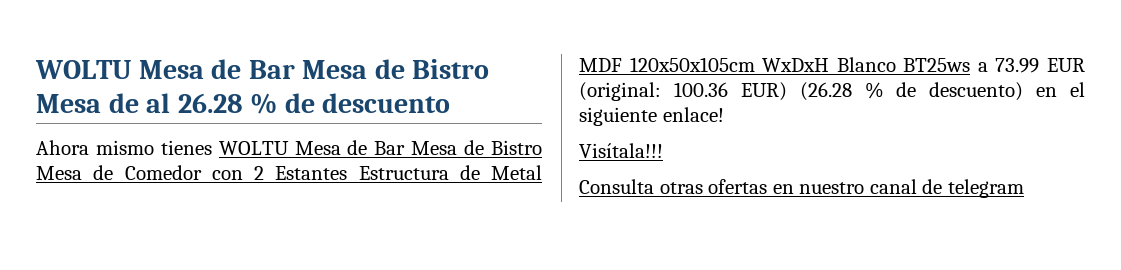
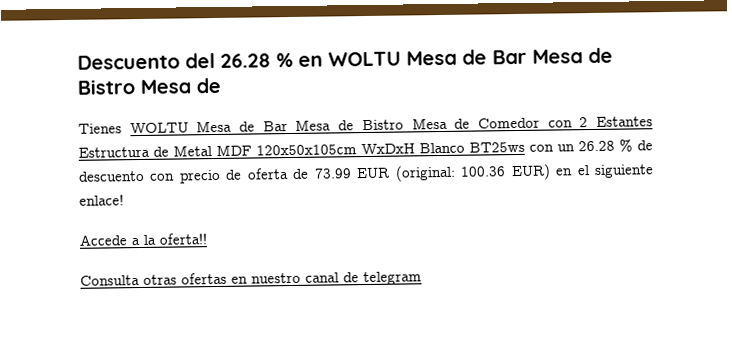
[35,59,490,79] [36,93,451,114] [36,140,212,155] WOLTU Mesa de Bar Mesa de Bistro Mesa de al 26.28 % de descuento // Ahora mismo tienes -> [77,47,613,70] [77,77,221,95] [78,123,122,134] Descuento del 26.28 % en WOLTU Mesa de Bar Mesa de Bistro Mesa de // Tienes
[977,62,988,72] a -> [529,138,653,152] [78,168,310,184] con un 26.28 % de descuento con precio de oferta de
[799,82,1024,101] (26.28 % de descuento) -> (551, 172) none
[579,143,663,158] Visítala!!! -> [79,233,207,246] Accede a la oferta!!

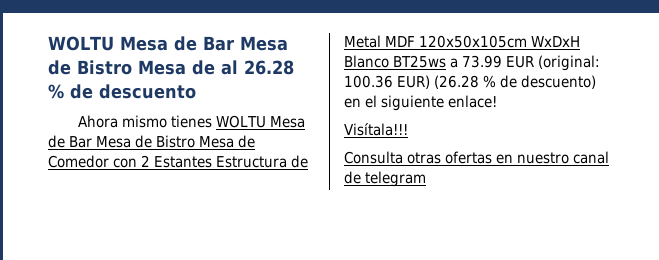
[77,47,613,70] [77,77,221,95] [78,123,122,134] Descuento del 26.28 % en WOLTU Mesa de Bar Mesa de Bistro Mesa de // Tienes -> [48,36,288,51] [48,60,294,75] [48,84,196,99] [78,115,213,128] WOLTU Mesa de Bar Mesa de Bistro Mesa de al 26.28 % de descuento // Ahora mismo tienes
[529,138,653,152] [78,168,310,184] con un 26.28 % de descuento con precio de oferta de -> [450,58,459,68] a
(551, 172) none -> [434,75,597,89] (26.28 % de descuento)
[79,233,207,246] Accede a la oferta!! -> [344,123,408,136] Visítala!!!

